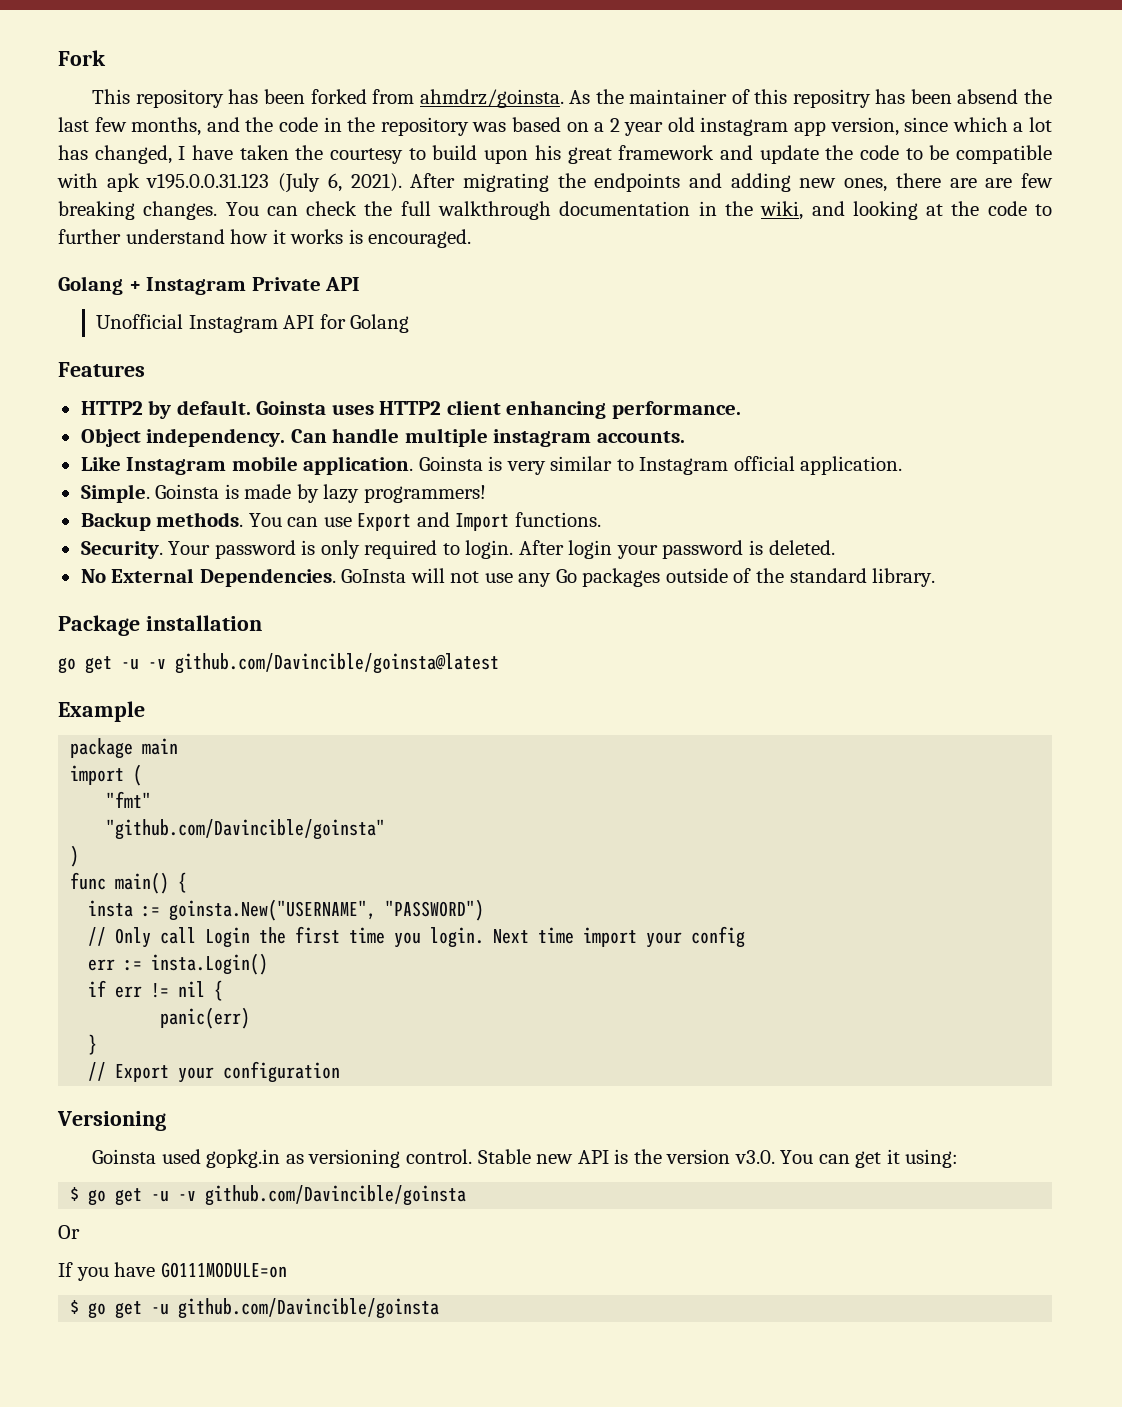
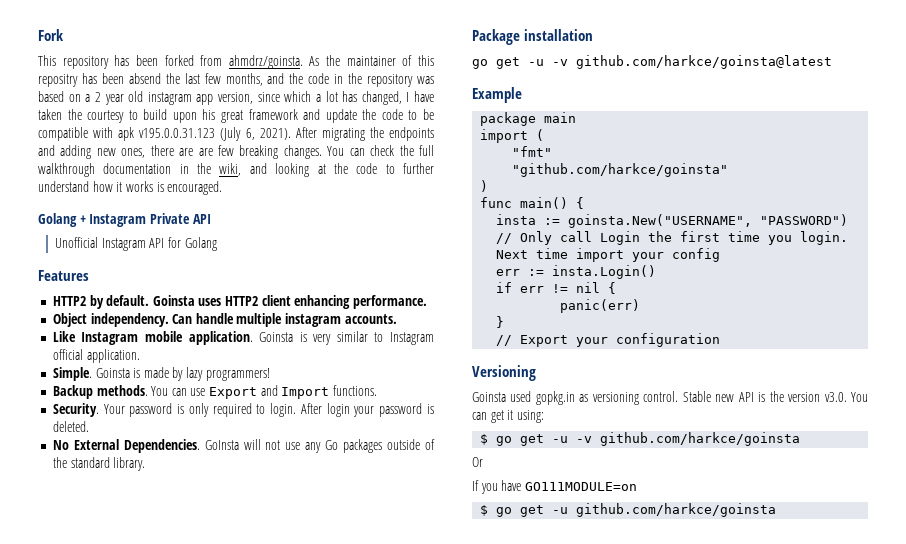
[175,653,499,674] github.com/Davincible/goinsta@latest -> [576,55,832,69] github.com/harkce/goinsta@latest
[106,819,386,840] "github.com/Davincible/goinsta" -> [512,163,729,177] "github.com/harkce/goinsta"
[205,1185,467,1206] github.com/Davincible/goinsta -> [600,432,801,446] github.com/harkce/goinsta
[178,1298,440,1319] github.com/Davincible/goinsta -> [576,503,777,517] github.com/harkce/goinsta

